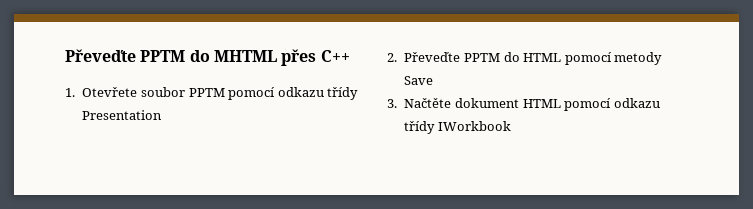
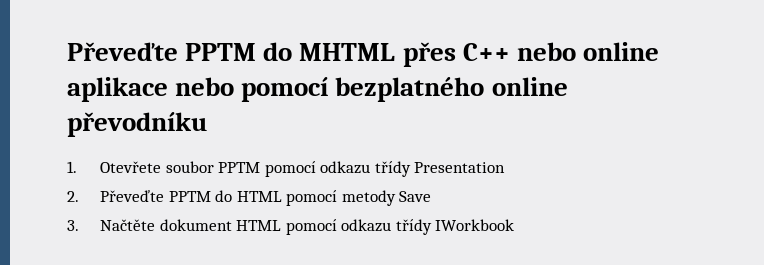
(350, 56) none -> [516,42,660,61] [67,77,568,102] [67,112,207,137] nebo online aplikace nebo pomocí bezplatného online převodníku

